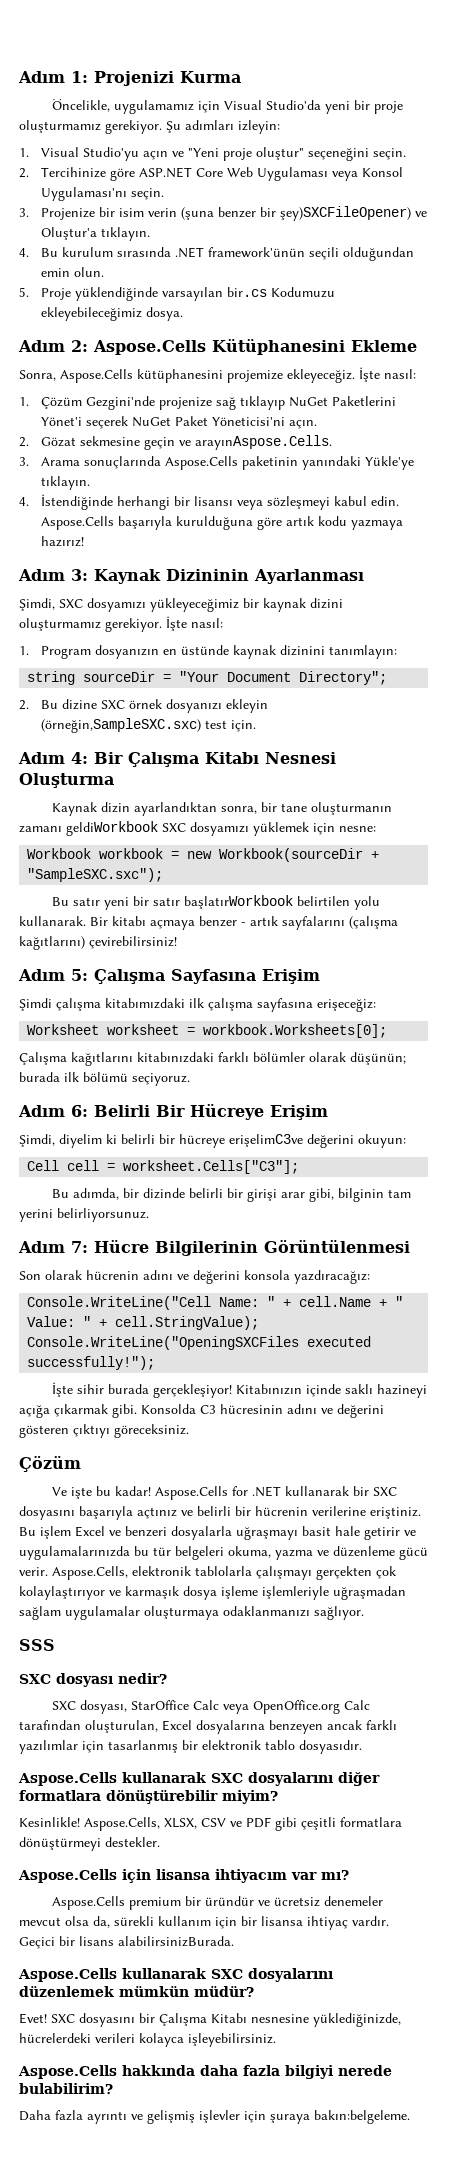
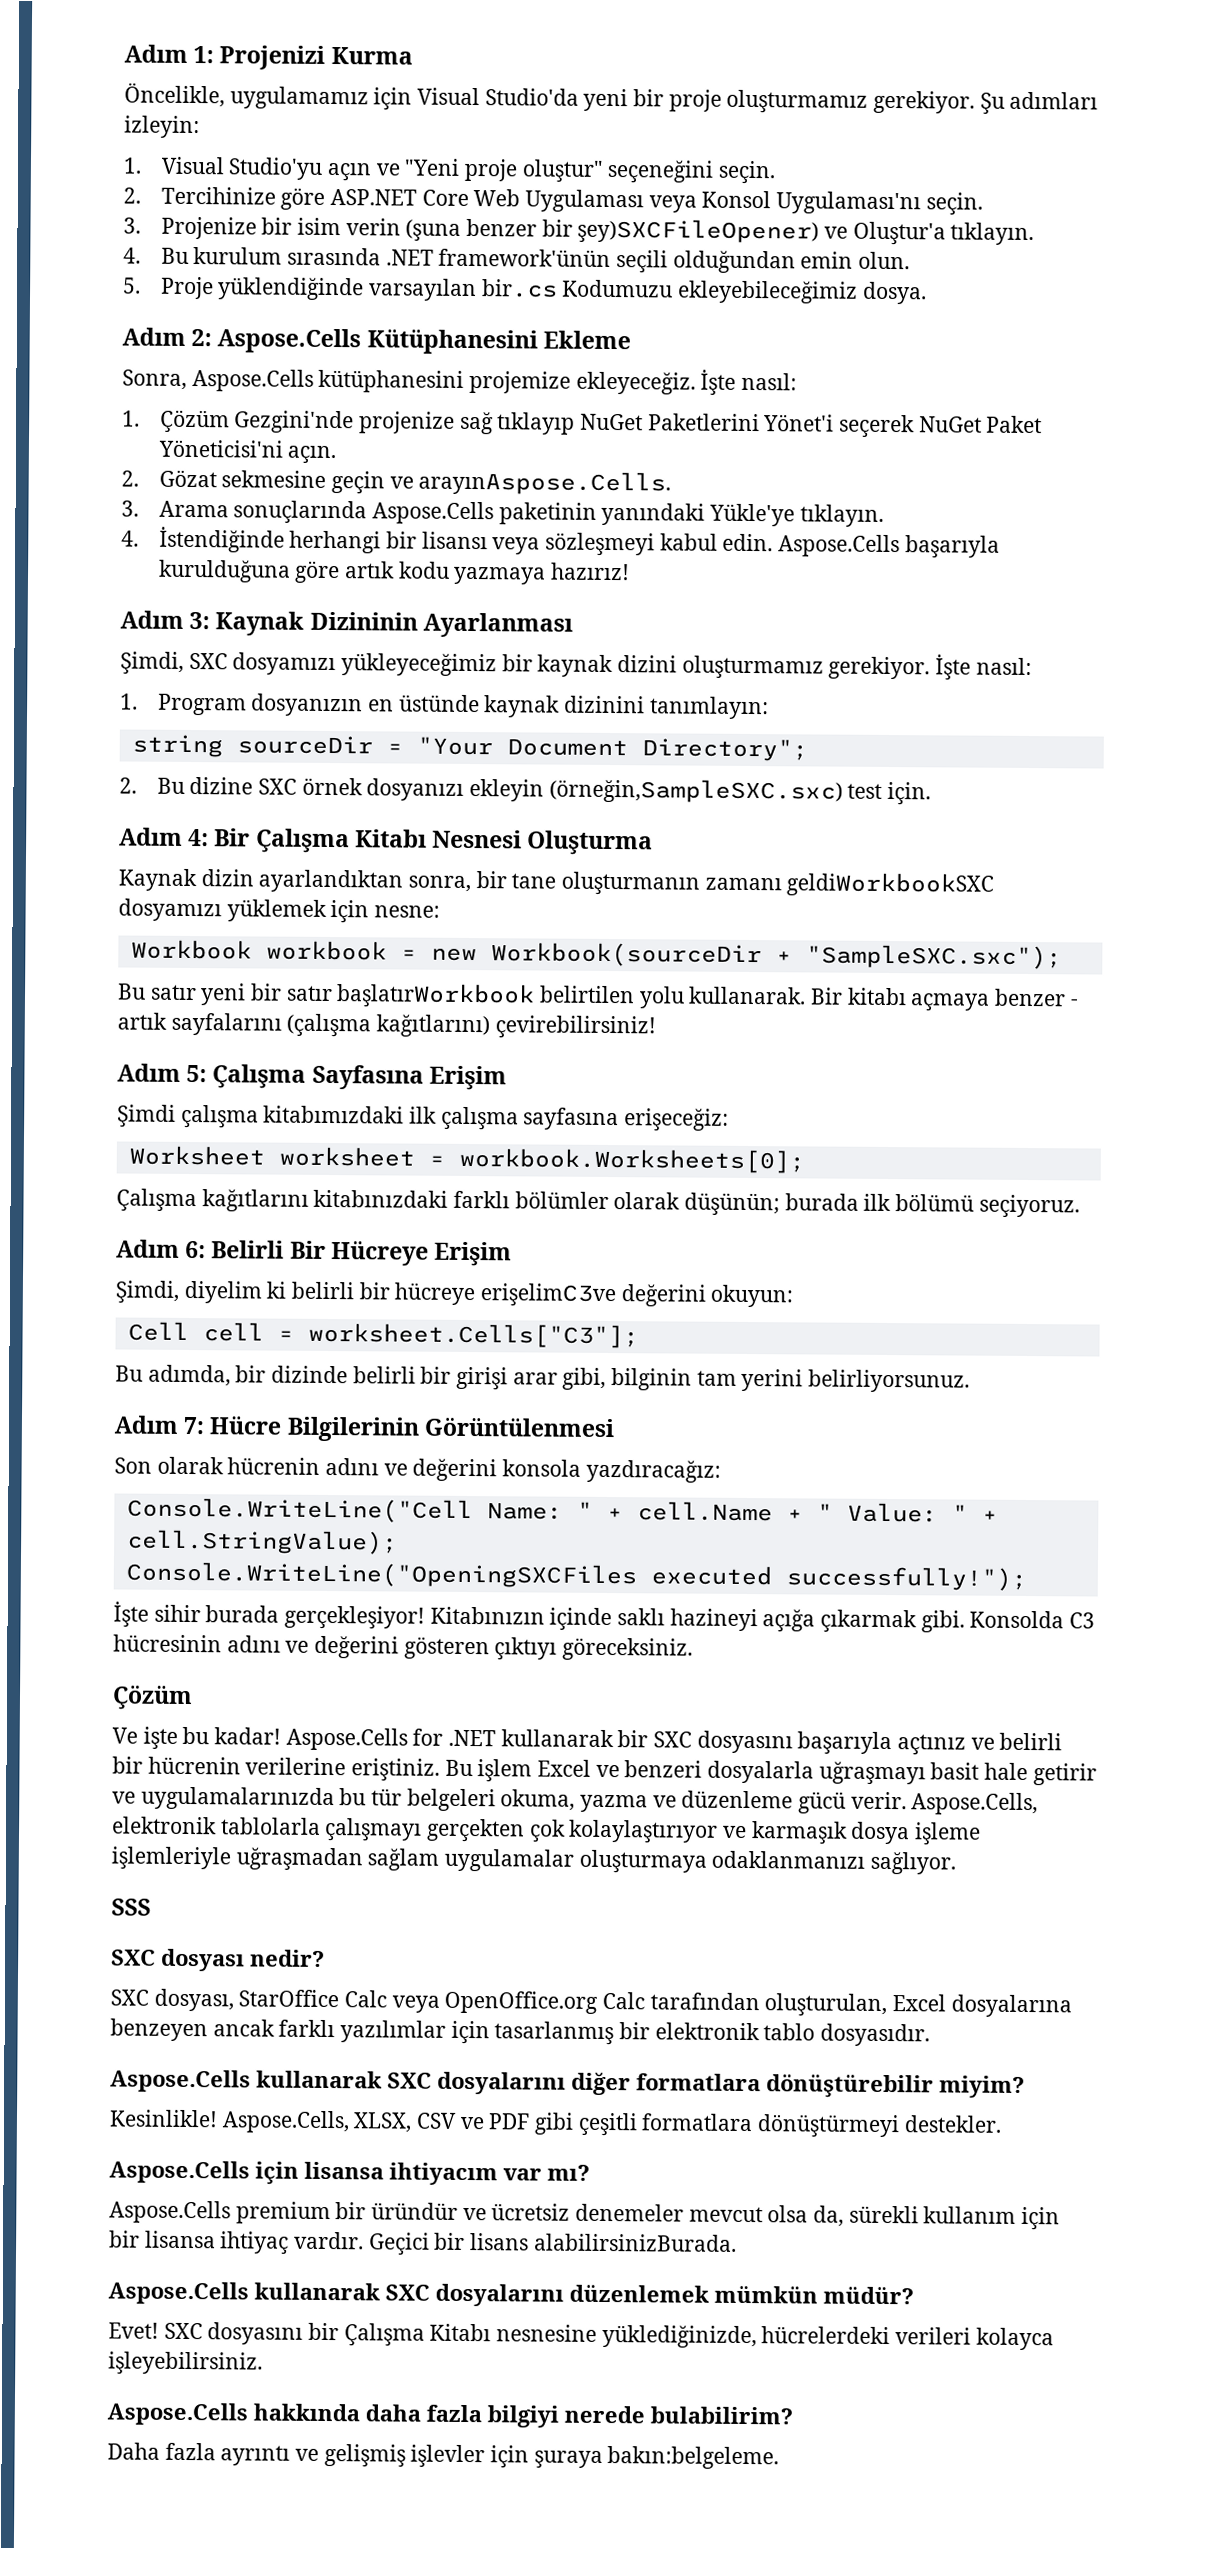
[66,821,186,836] geldiWorkbook SXC -> [786,872,995,897] geldiWorkbookSXC

